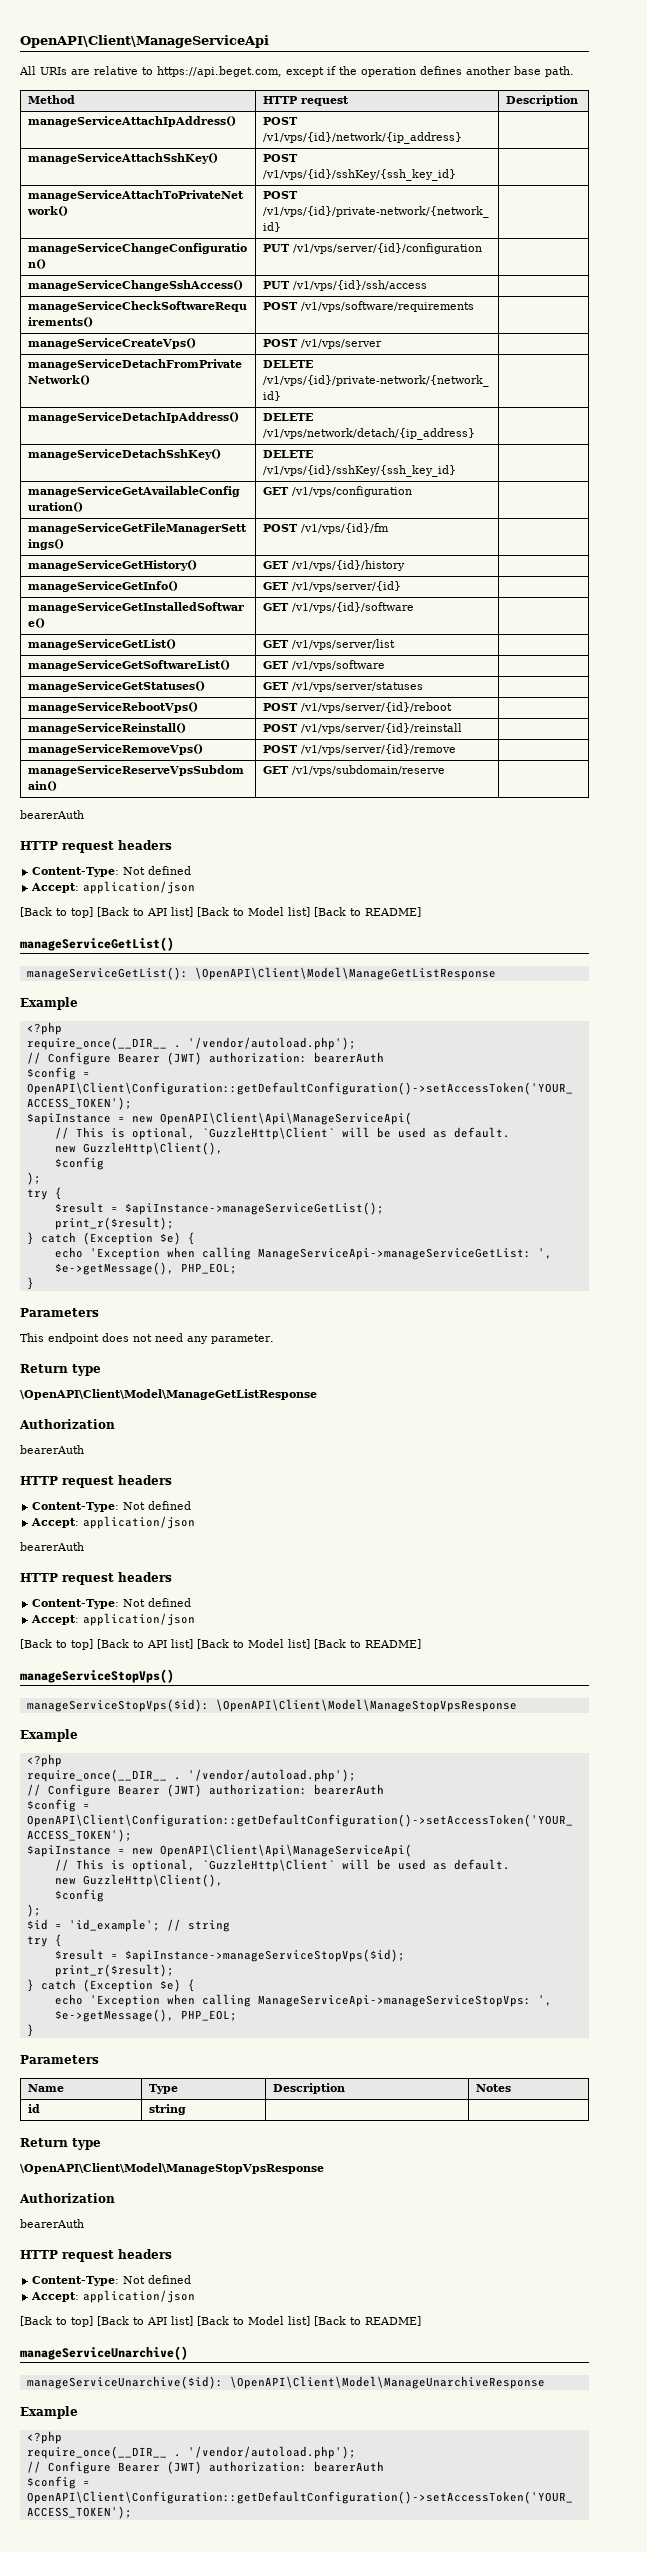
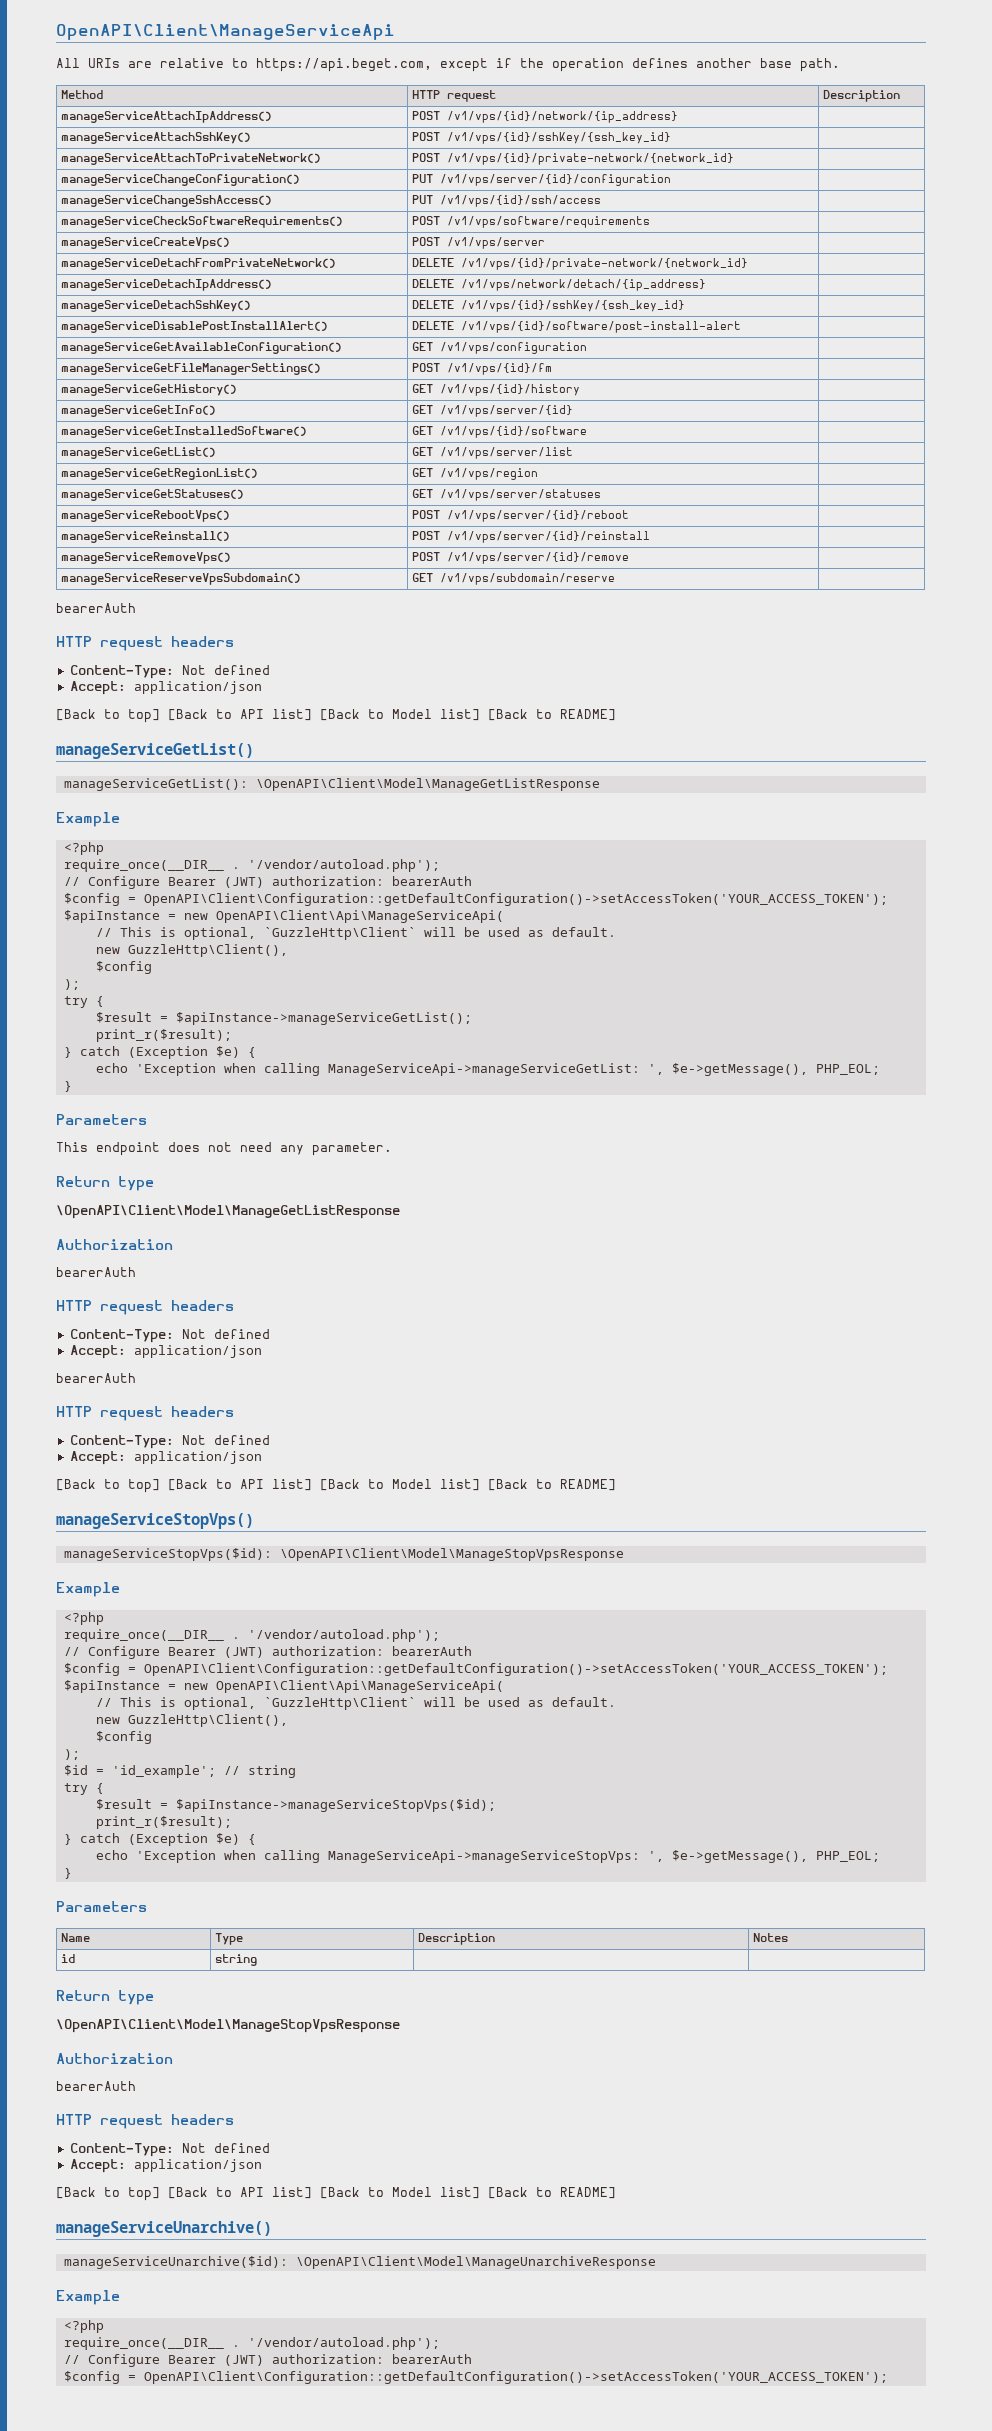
(457, 471) none -> [61,321,329,333] [412,321,742,333] // manageServiceDisablePostInstallAlert() | DELETE /v1/vps/{id}/software/post-install-alert |
[28,660,231,671] [263,660,386,671] manageServiceGetSoftwareList() | GET /v1/vps/software -> [61,468,259,480] [412,468,539,480] manageServiceGetRegionList() | GET /v1/vps/region

